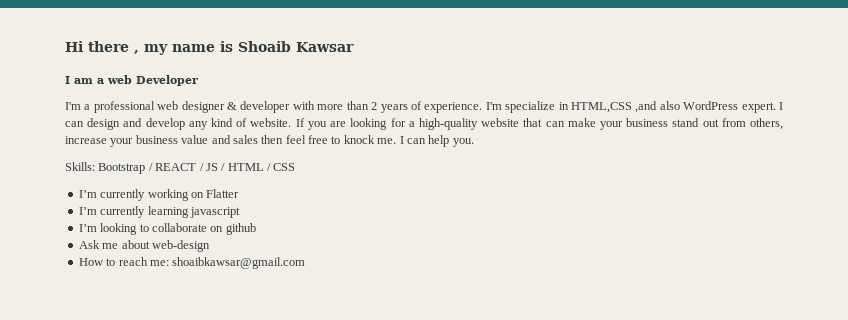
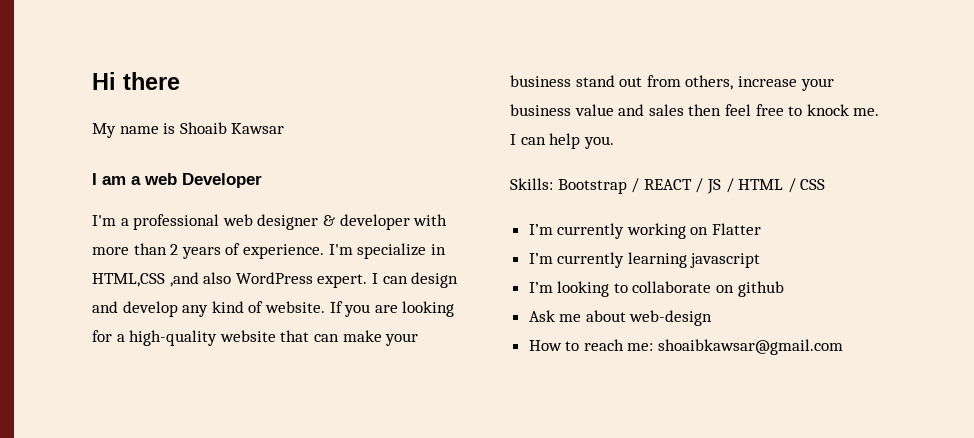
[134,44,168,55] , my -> [92,123,116,138] // My

